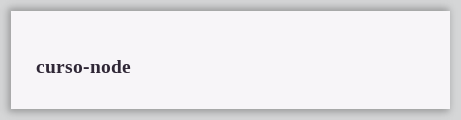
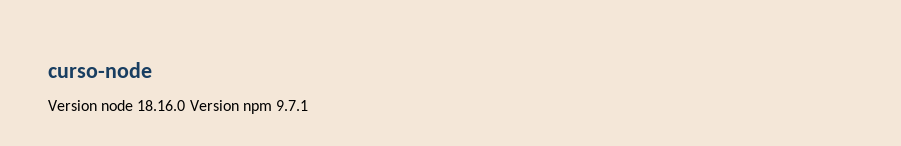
(131, 66) none -> [48,100,308,114] // Version node 18.16.0 Version npm 9.7.1

